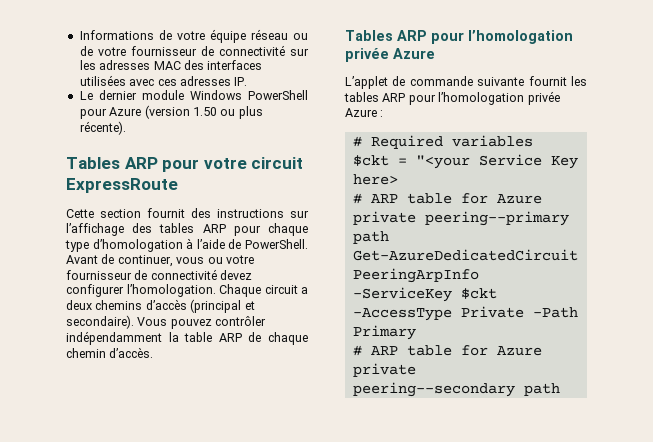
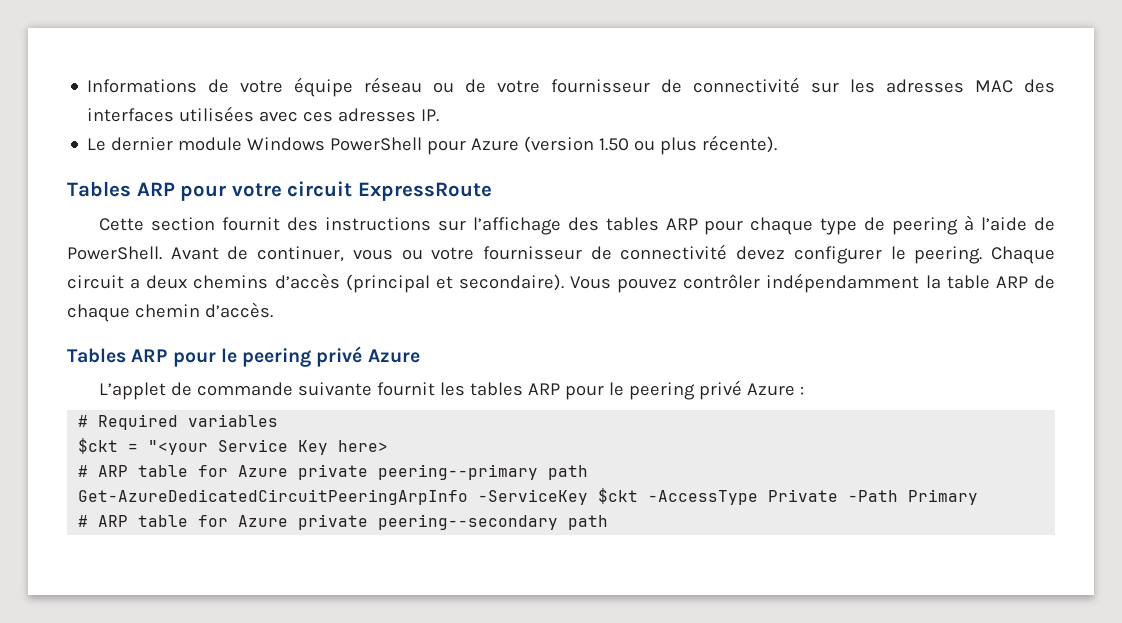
[92,239,183,252] d’homologation -> [864,217,959,235] de peering
[126,284,216,297] l’homologation. -> [890,246,983,264] le peering.
[468,30,573,44] [345,48,389,62] l’homologation privée -> [220,346,363,367] le peering privé
[438,91,560,105] l’homologation privée -> [609,380,743,400] le peering privé

